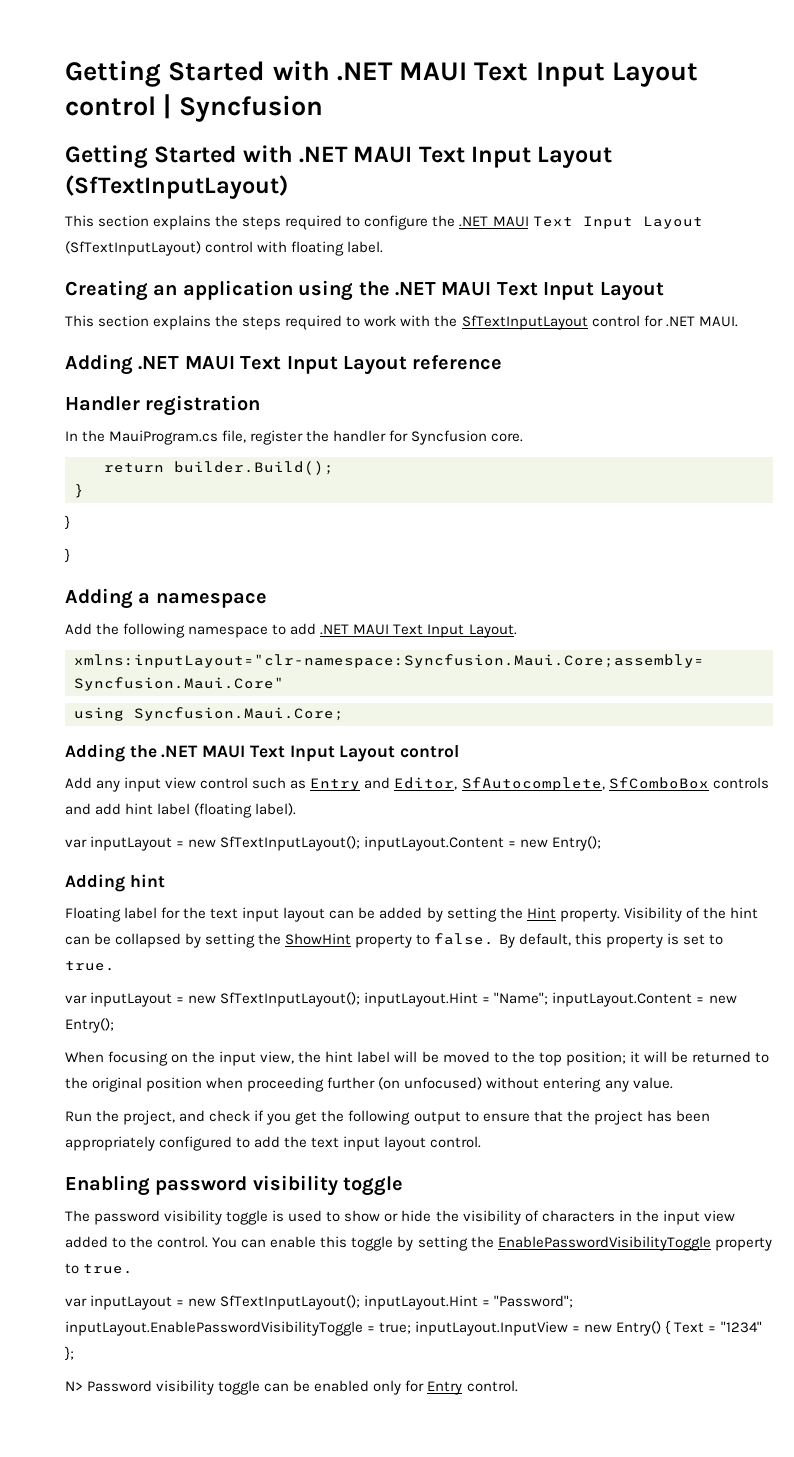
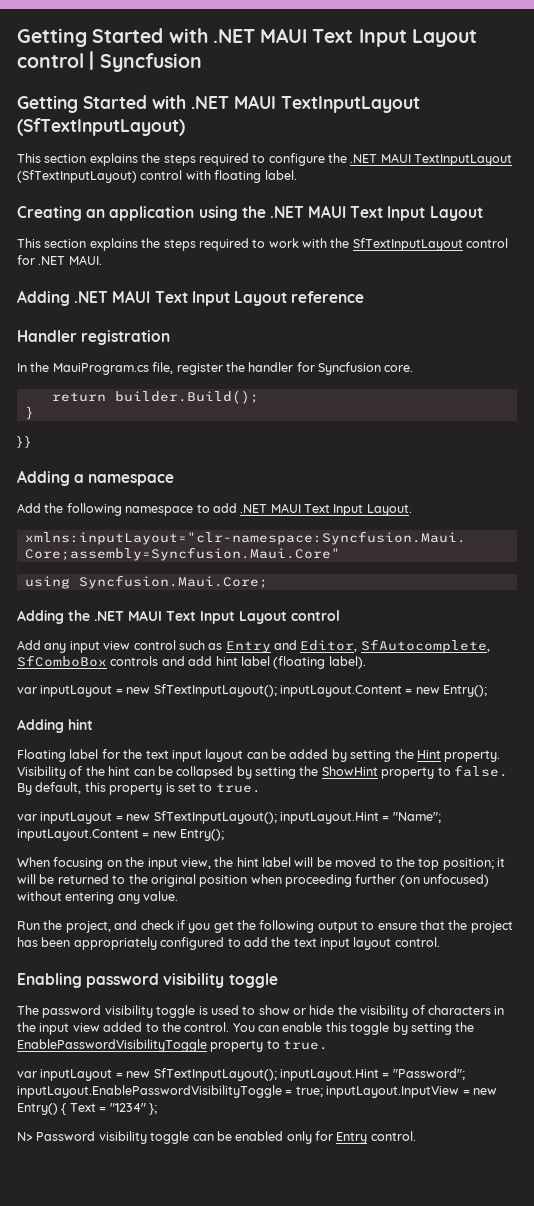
[418,146,613,168] Text Input Layout -> [281,96,420,113] TextInputLayout
[532,216,703,229] Text Input Layout -> [414,154,513,166] TextInputLayout
(70, 522) // -> (22, 442) none

